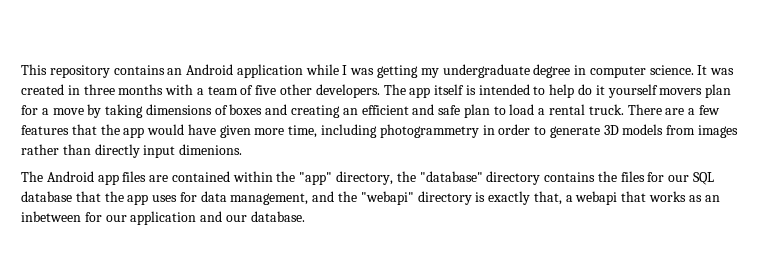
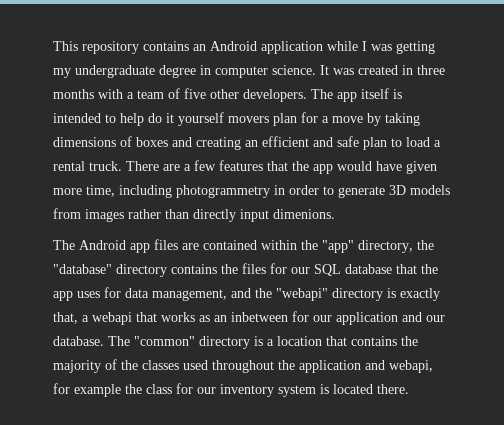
(305, 216) none -> [108,336,418,349] [53,359,433,373] [53,383,409,397] The "common" directory is a location that contains the majority of the classes used throughout the application and webapi, for example the class for our inventory system is located there.

